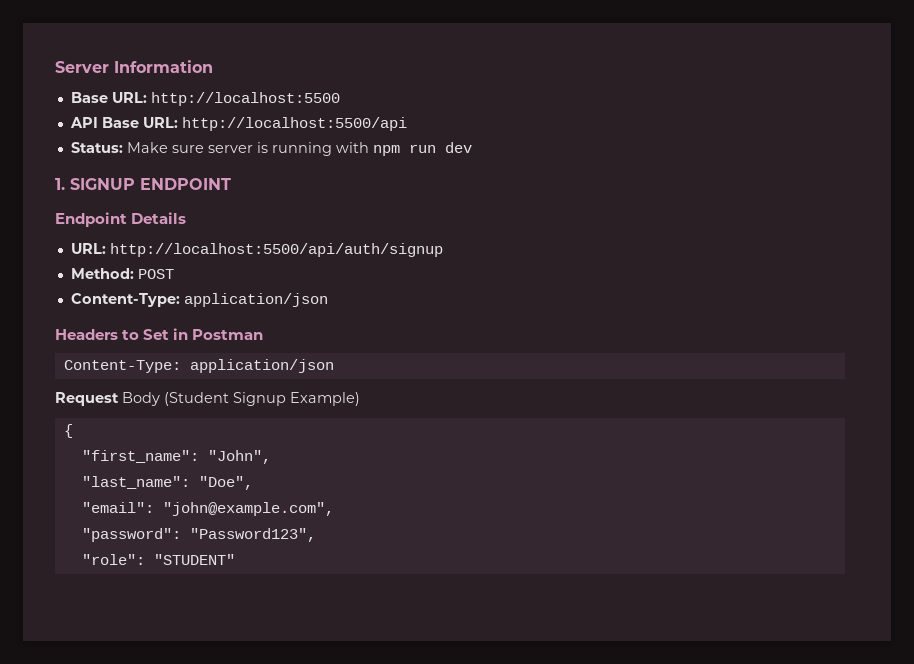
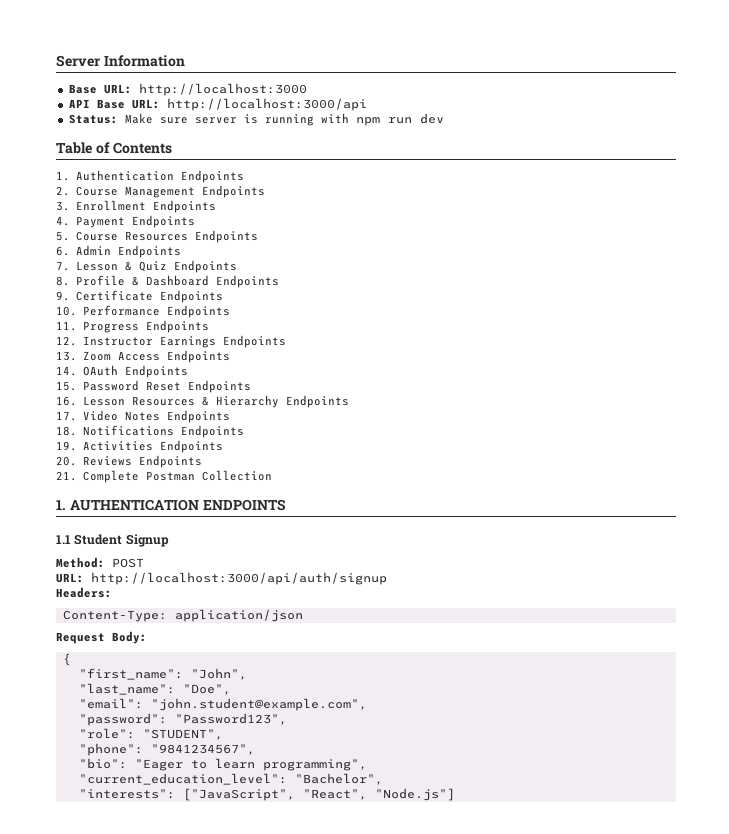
[150,92,340,106] http://localhost:5500 -> [138,83,307,96] http://localhost:3000
[181,117,407,131] http://localhost:5500/api -> [166,98,367,111] http://localhost:3000/api
[55,178,231,190] [55,212,187,227] [70,243,443,257] [70,268,174,279] [70,293,328,307] [55,328,264,340] 1. SIGNUP ENDPOINT // Endpoint Details // URL: http://localhost:5500/api/auth/signup // Method: POST // Content-Type: application/json // Headers to Set in Postman -> [56,142,172,154] [56,170,244,183] [56,185,265,198] [56,200,216,213] [56,215,195,228] [56,230,258,243] [56,245,181,258] [56,260,237,273] [56,275,279,288] [56,290,223,303] [56,305,230,318] [56,320,209,333] [56,335,286,348] [56,350,230,363] [56,365,188,378] [56,380,251,393] [56,395,349,408] [56,410,230,423] [56,425,244,438] [56,440,223,453] [56,455,202,468] [56,470,272,483] [56,499,286,511] [56,534,169,547] [56,557,144,568] [56,572,387,585] [56,587,112,598] Table of Contents // 1. Authentication Endpoints // 2. Course Management Endpoints // 3. Enrollment Endpoints // 4. Payment Endpoints // 5. Course Resources Endpoints // 6. Admin Endpoints // 7. Lesson & Quiz Endpoints // 8. Profile & Dashboard Endpoints // 9. Certificate Endpoints // 10. Performance Endpoints // 11. Progress Endpoints // 12. Instructor Earnings Endpoints // 13. Zoom Access Endpoints // 14. OAuth Endpoints // 15. Password Reset Endpoints // 16. Lesson Resources & Hierarchy Endpoints // 17. Video Notes Endpoints // 18. Notifications Endpoints // 19. Activities Endpoints // 20. Reviews Endpoints // 21. Complete Postman Collection // 1. AUTHENTICATION ENDPOINTS // 1.1 Student Signup // Method: POST // URL: http://localhost:3000/api/auth/signup // Headers:
[122,392,360,406] Body (Student Signup Example) -> [112,631,147,644] Body:
[162,502,334,516] "john@example.com", -> [150,698,367,711] "john.student@example.com",
[153,554,235,565] "STUDENT" -> [142,729,223,740] [78,743,255,756] [78,758,367,771] [78,773,383,785] [78,788,455,801] "STUDENT", // "phone": "9841234567", // "bio": "Eager to learn programming", // "current_education_level": "Bachelor", // "interests": ["JavaScript", "React", "Node.js"]

